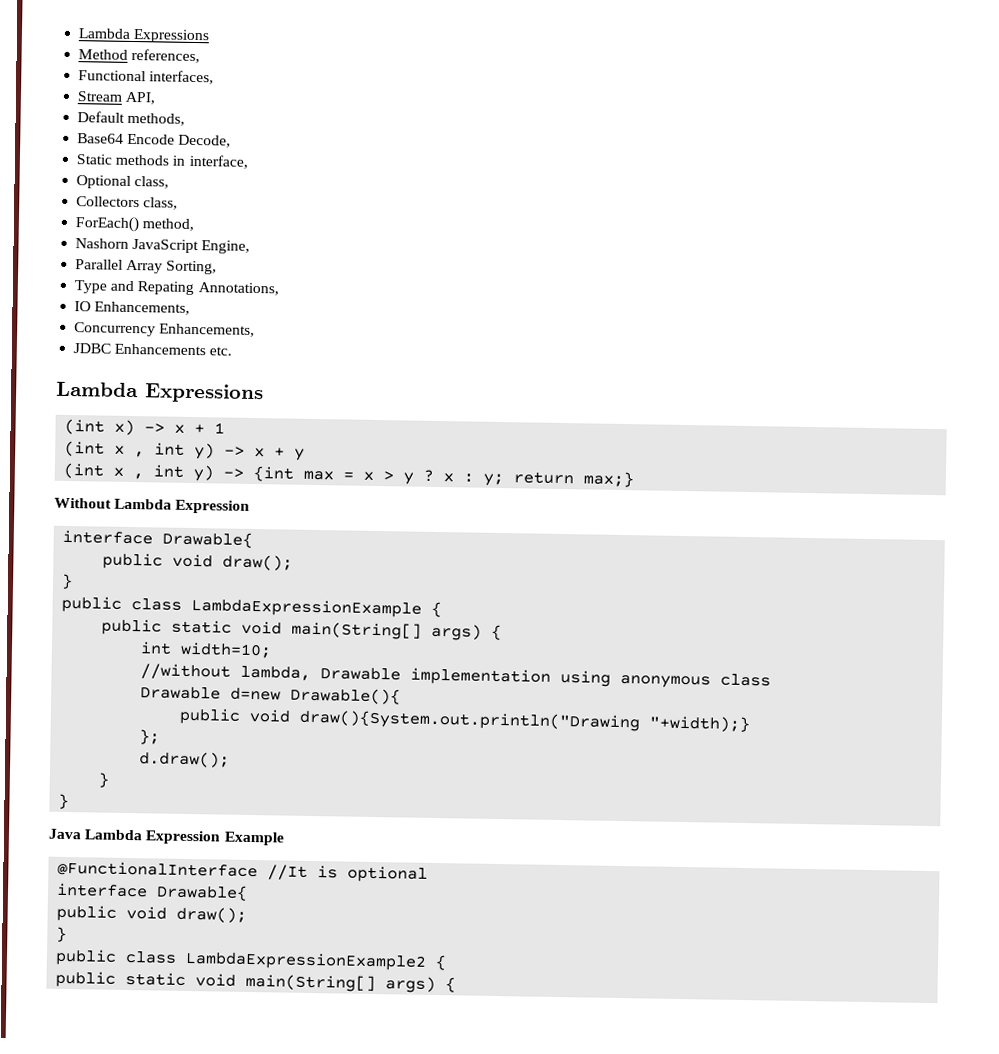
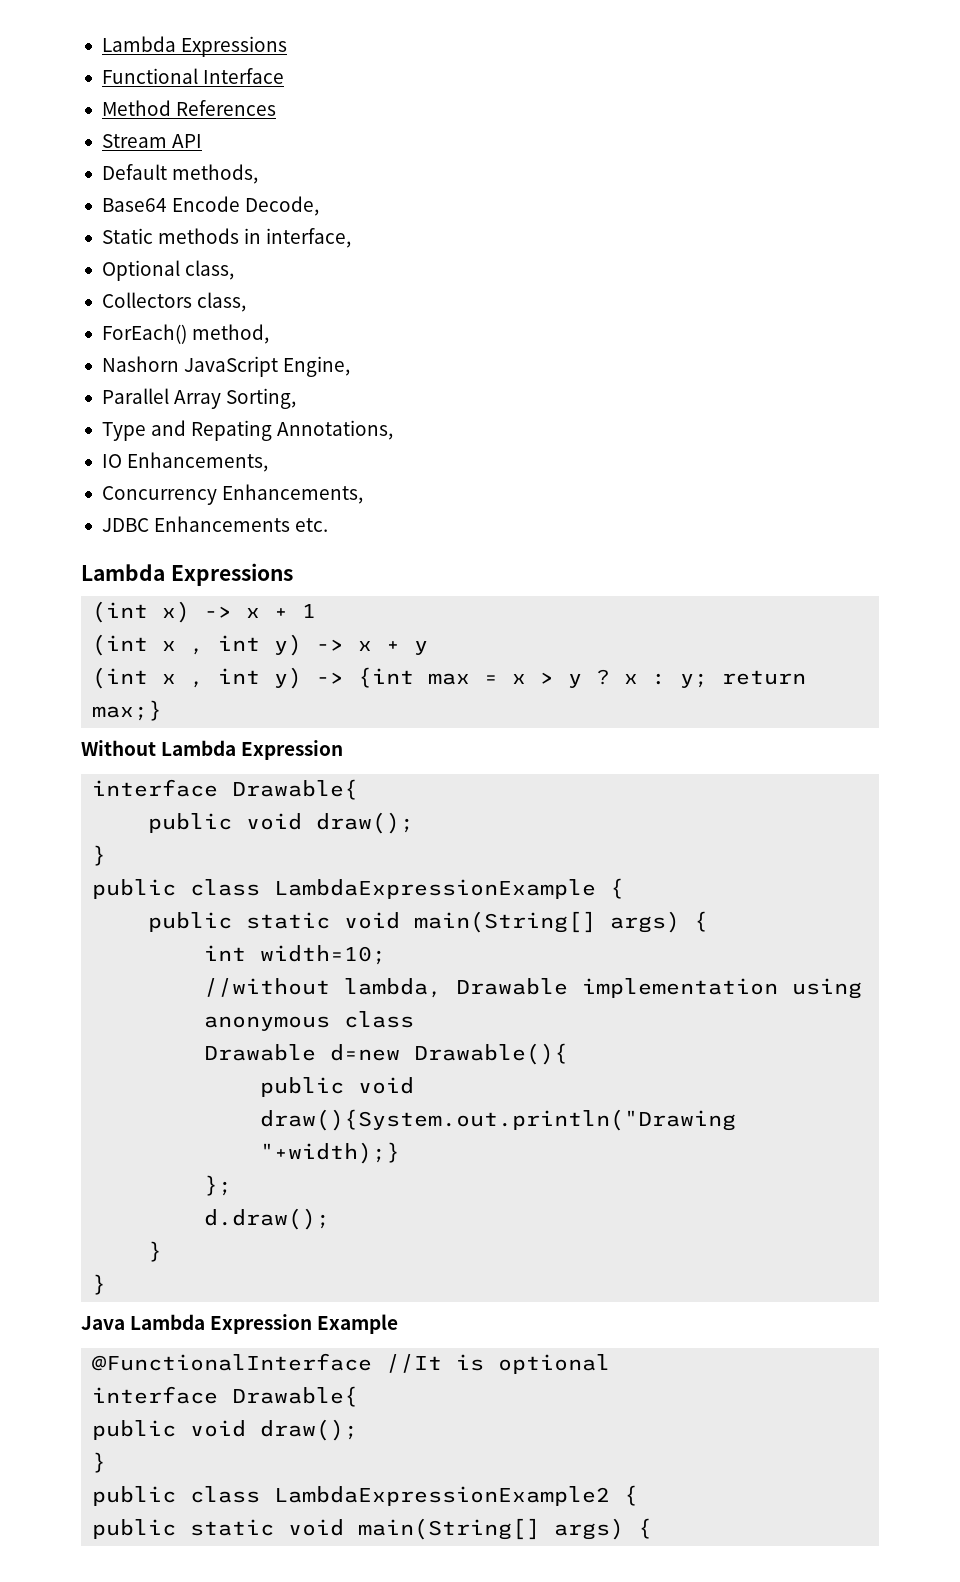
[78,28,211,44] Lambda Expressions -> [101,36,288,57] [101,68,285,84] Lambda Expressions // Functional Interface
[131,48,201,64] [78,70,215,85] references, // Functional interfaces, -> [176,100,277,116] References
[125,91,157,105] API, -> [172,134,203,148] API

